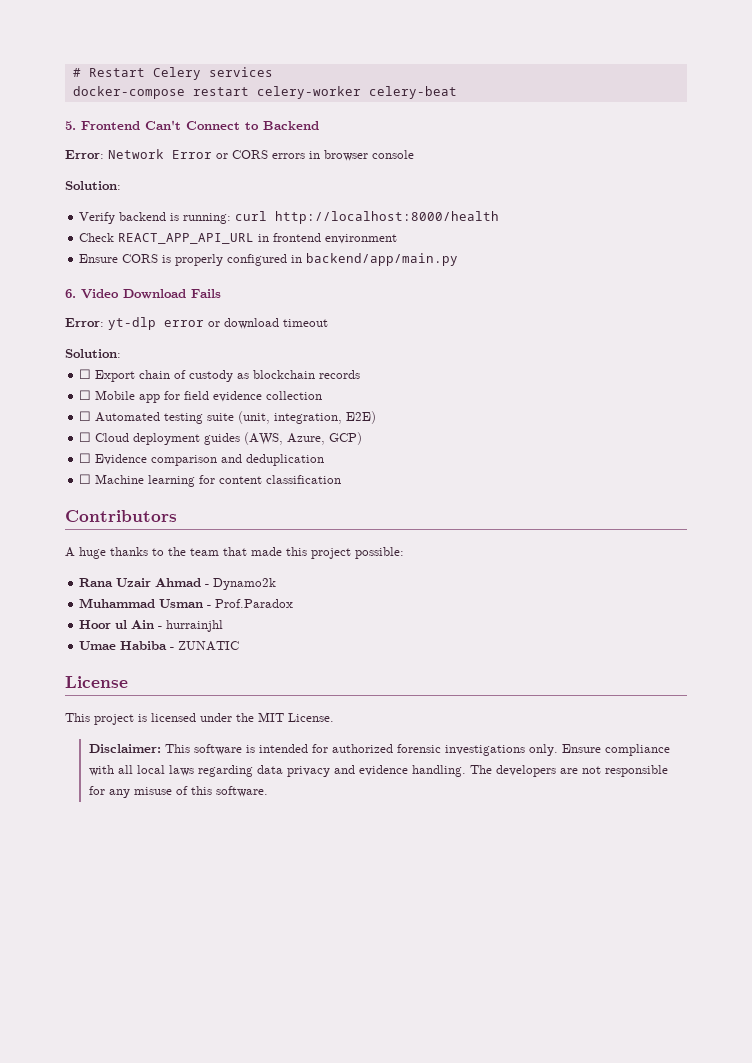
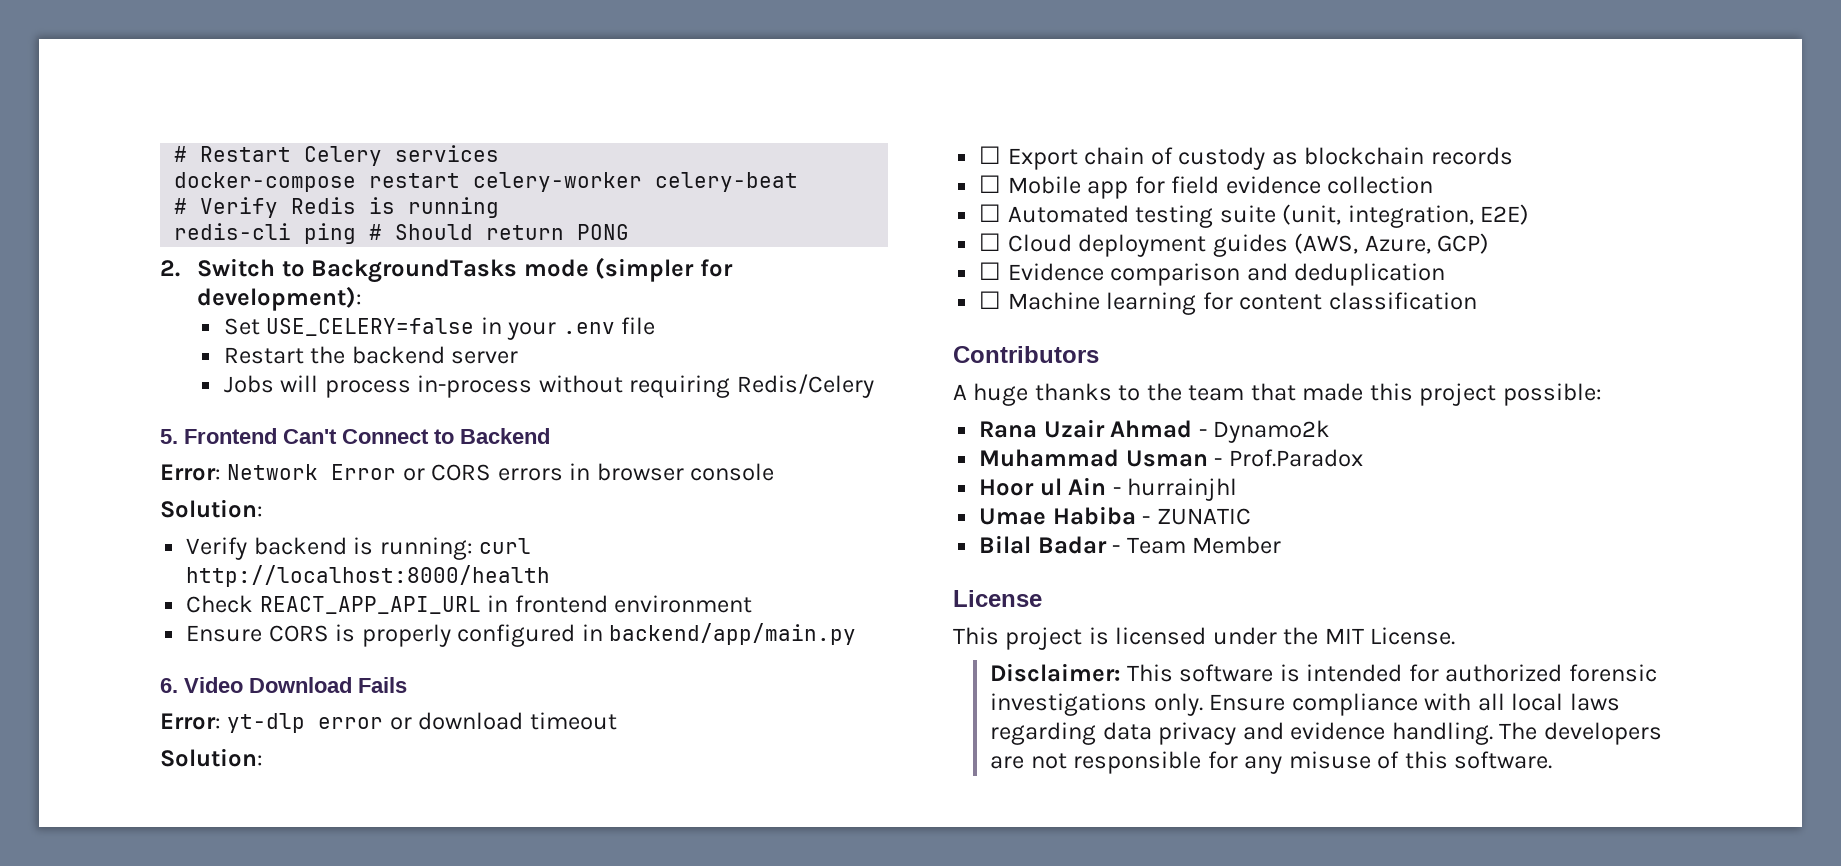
(457, 92) none -> [174,197,500,218] [174,223,630,244] [160,257,733,283] [197,286,363,311] [223,317,656,340] [223,346,519,364] [223,374,874,398] // # Verify Redis is running // redis-cli ping # Should return PONG // 2. Switch to BackgroundTasks mode (simpler for development): // Set USE_CELERY=false in your .env file // Restart the backend server // Jobs will process in-process without requiring Redis/Celery
(240, 646) none -> [979,535,1282,554] // Bilal Badar - Team Member

